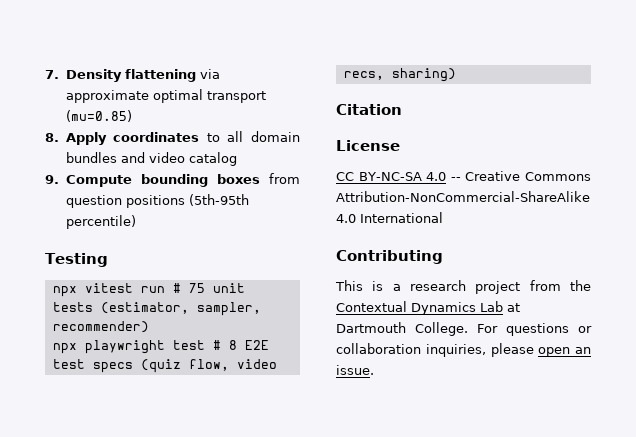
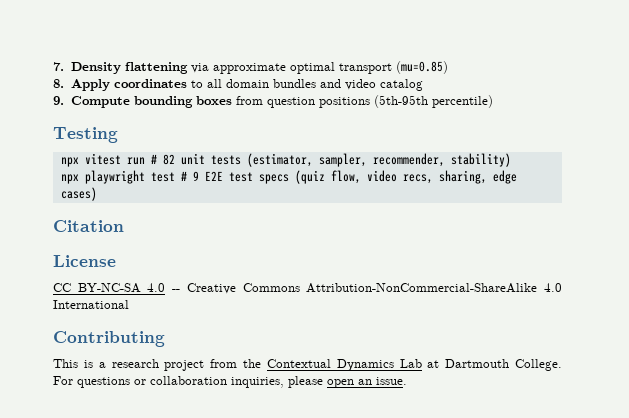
[188,283,205,293] 75 -> [162,154,175,165] 82
[52,321,149,333] recommender) -> [372,153,511,167] recommender, stability)
[228,340,237,350] 8 -> [192,171,199,181] 9
[391,68,456,82] sharing) -> [438,170,517,184] [60,187,97,201] sharing, edge cases)

